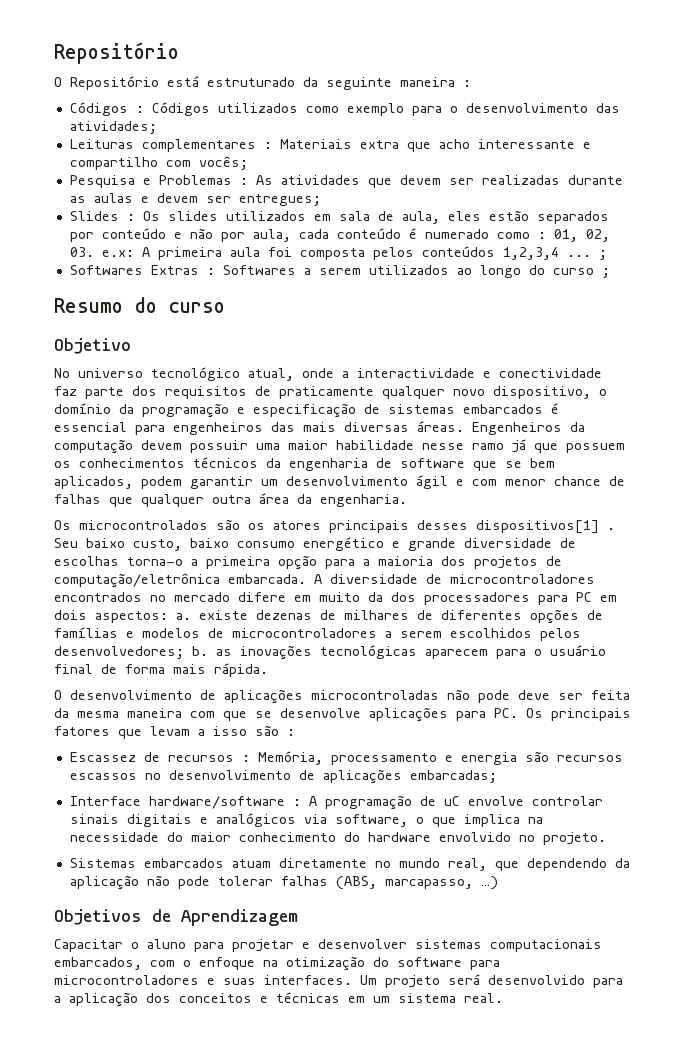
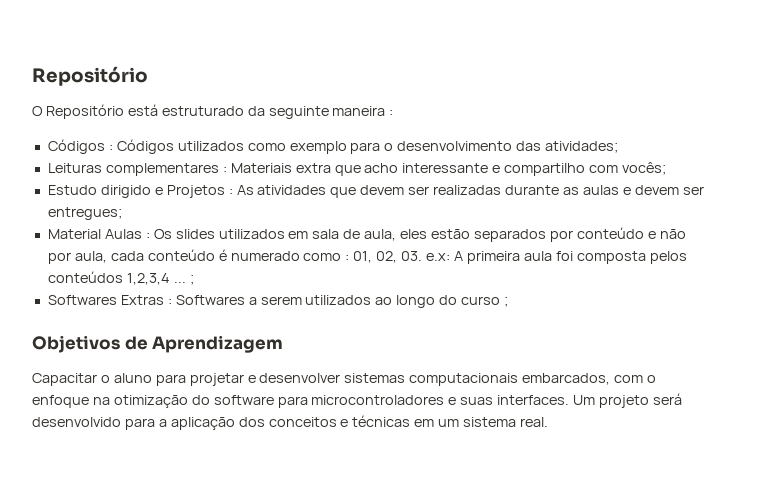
[69,175,232,188] Pesquisa e Problemas -> [47,185,225,198] Estudo dirigido e Projetos
[69,211,119,221] Slides -> [47,229,142,239] Material Aulas
[54,297,225,313] [54,338,131,354] [54,367,602,381] [54,386,607,399] [54,403,559,418] [54,421,585,435] [54,439,625,454] [54,457,555,471] [54,475,625,489] [54,493,407,507] [54,519,615,534] [54,537,576,551] [54,555,562,570] [54,573,595,588] [54,592,617,605] [54,609,603,624] [54,627,581,641] [54,645,606,660] [54,663,268,677] [54,689,630,704] [54,707,631,722] [54,725,295,739] [69,751,623,765] [69,769,497,784] [69,795,603,810] [69,813,543,827] [69,832,606,845] [69,858,630,871] [69,875,498,890] // Resumo do curso // Objetivo // No universo tecnológico atual, onde a interactividade e conectividade faz parte dos requisitos de praticamente qualquer novo dispositivo, o domínio da programação e especificação de sistemas embarcados é essencial para engenheiros das mais diversas áreas. Engenheiros da computação devem possuir uma maior habilidade nesse ramo já que possuem os conhecimentos técnicos da engenharia de software que se bem aplicados, podem garantir um desenvolvimento ágil e com menor chance de falhas que qualquer outra área da engenharia. // Os microcontrolados são os atores principais desses dispositivos[1] . Seu baixo custo, baixo consumo energético e grande diversidade de escolhas torna-o a primeira opção para a maioria dos projetos de computação/eletrônica embarcada. A diversidade de microcontroladores encontrados no mercado difere em muito da dos processadores para PC em dois aspectos: a. existe dezenas de milhares de diferentes opções de famílias e modelos de microcontroladores a serem escolhidos pelos desenvolvedores; b. as inovações tecnológicas aparecem para o usuário final de forma mais rápida. // O desenvolvimento de aplicações microcontroladas não pode deve ser feita da mesma maneira com que se desenvolve aplicações para PC. Os principais fatores que levam a isso são : // Escassez de recursos : Memória, processamento e energia são recursos escassos no desenvolvimento de aplicações embarcadas; // Interface hardware/software : A programação de uC envolve controlar sinais digitais e analógicos via software, o que implica na necessidade do maior conhecimento do hardware envolvido no projeto. // Sistemas embarcados atuam diretamente no mundo real, que dependendo da aplicação não pode tolerar falhas (ABS, marcapasso, …) -> (509, 301) none

